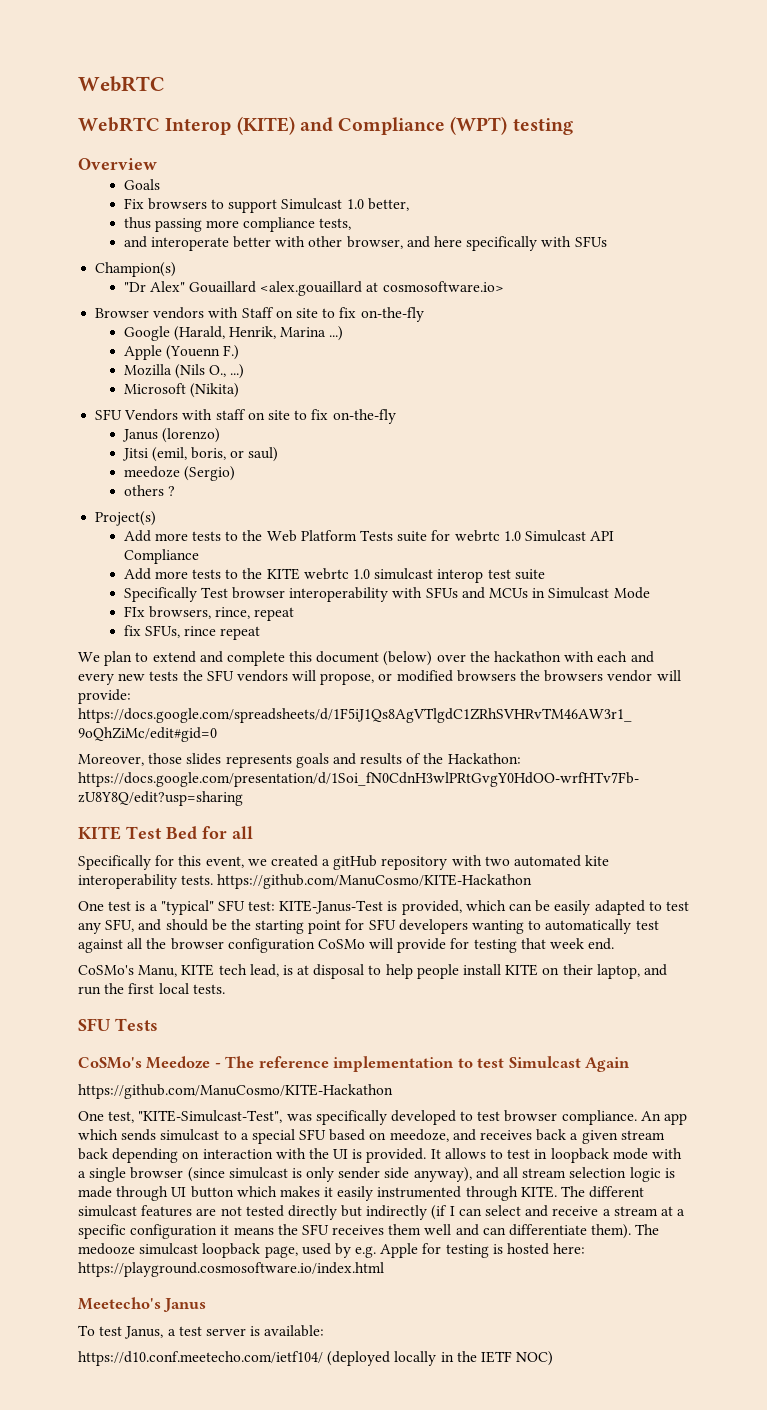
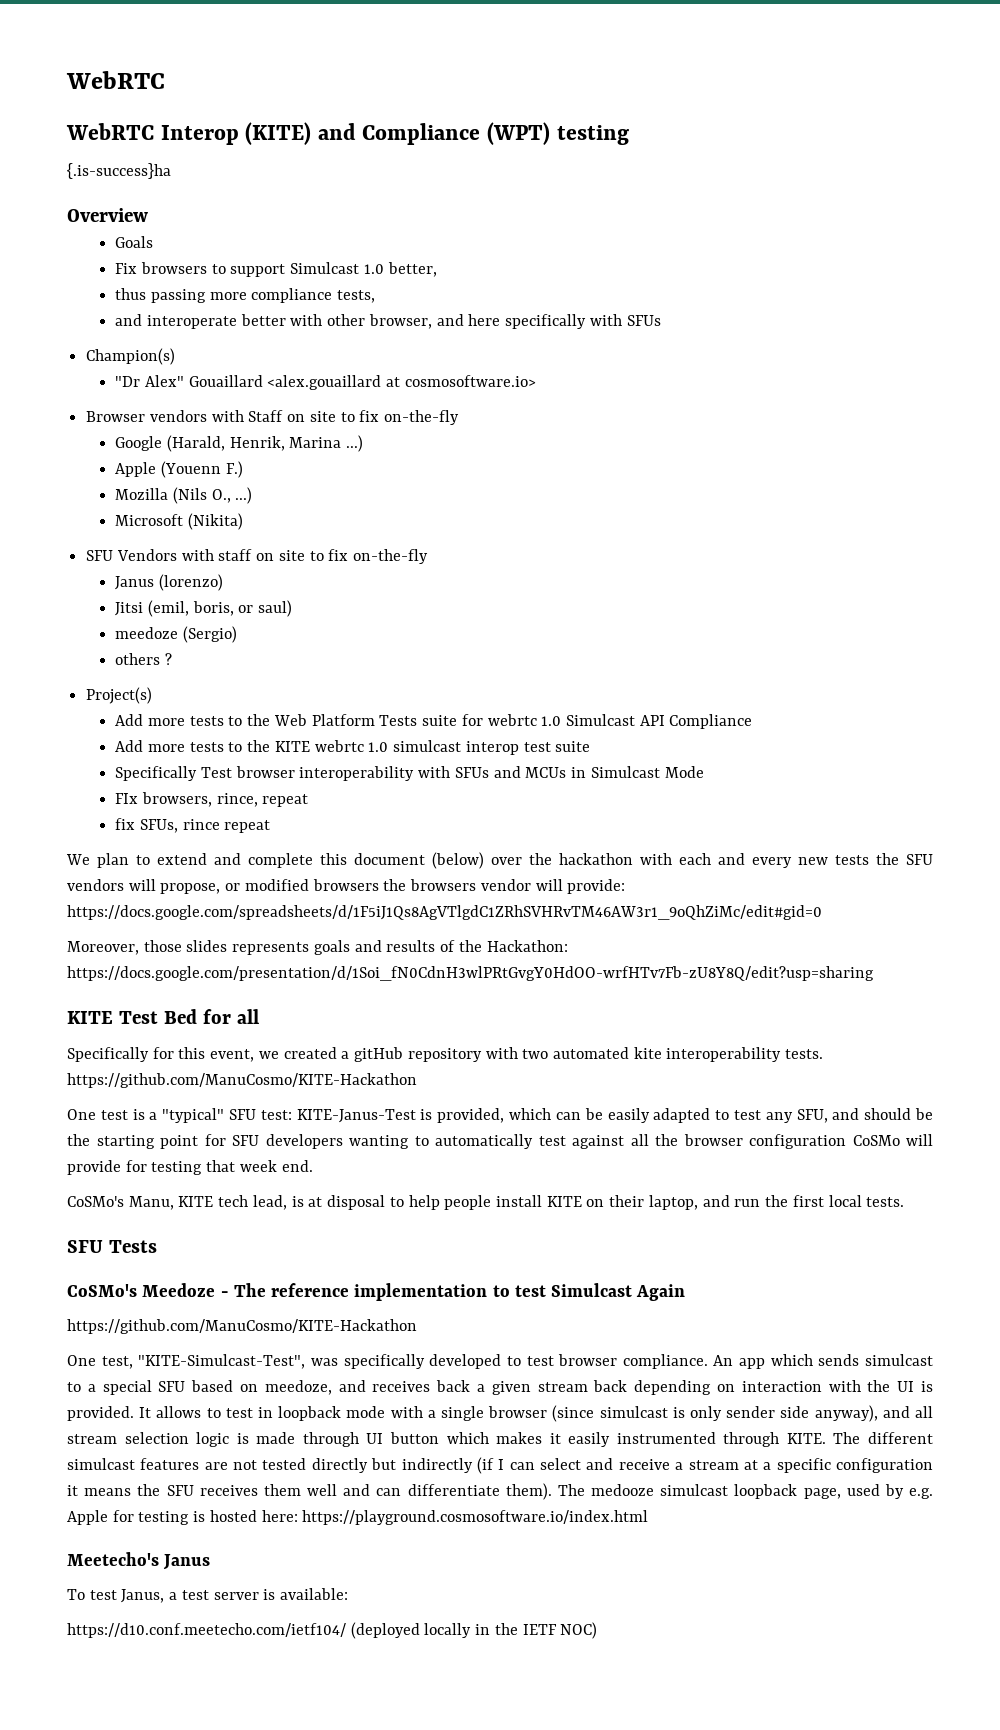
(573, 126) none -> [67,163,171,179] // {.is-success}ha

